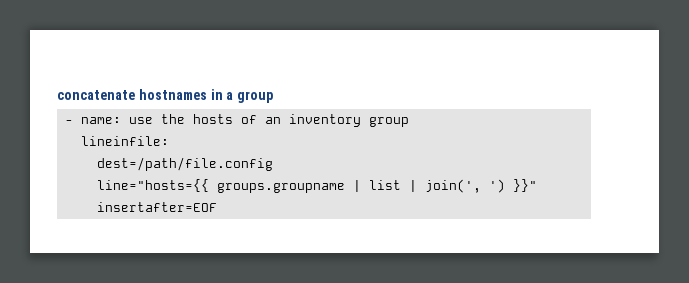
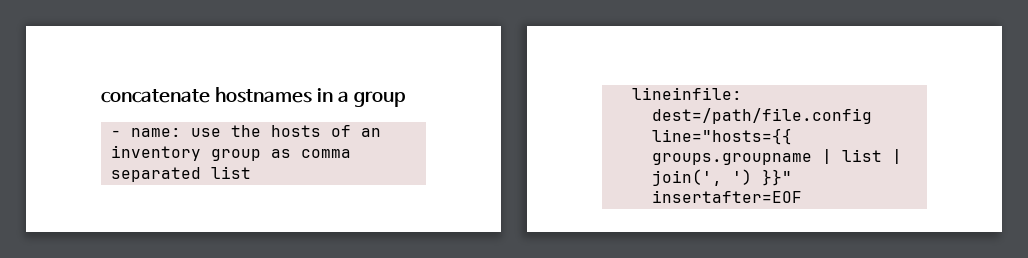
(409, 122) none -> [270,149,351,158] [110,166,251,182] as comma separated list

